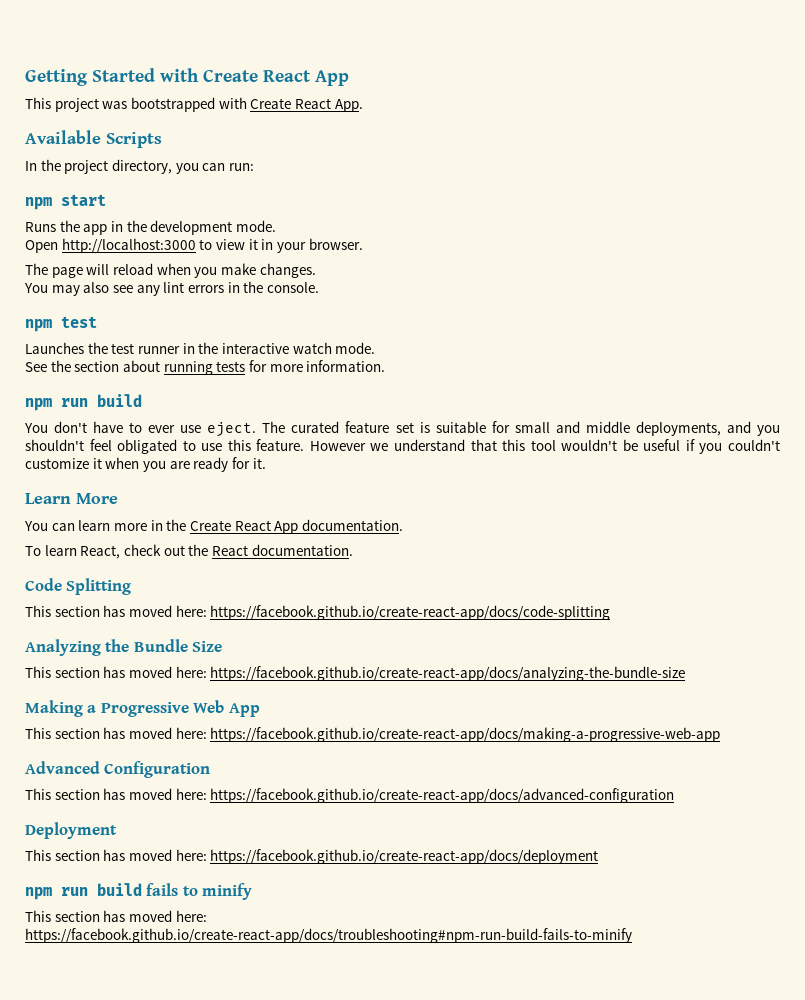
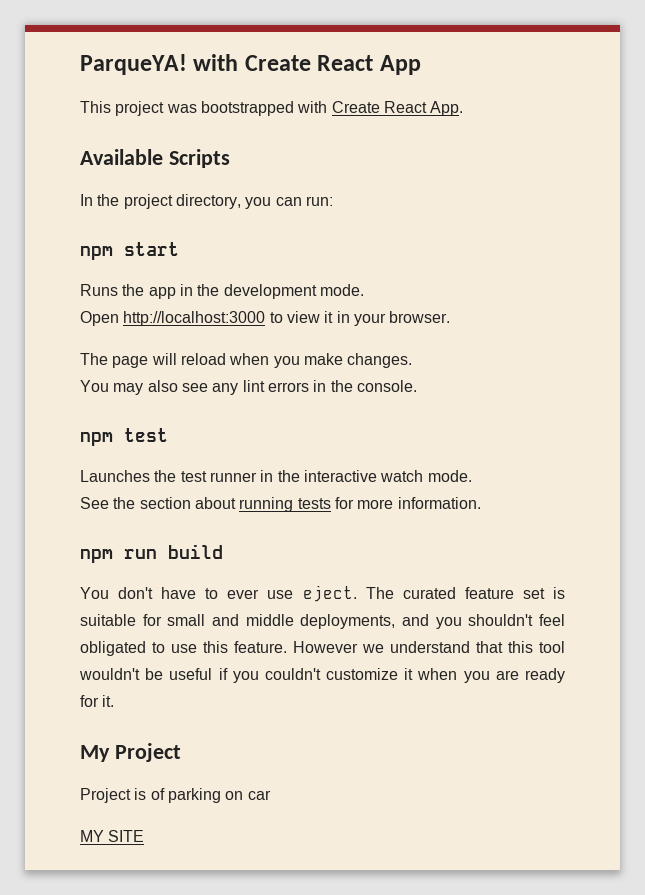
[25,68,155,86] Getting Started -> [80,54,187,75] ParqueYA!
[25,493,118,504] [24,519,403,534] [25,544,353,559] [25,578,132,595] [25,605,611,620] [25,639,223,656] [25,666,686,681] [25,700,260,717] [25,727,721,742] [25,761,211,778] [25,788,675,803] [25,822,117,839] [25,849,599,864] [25,883,253,900] [25,910,207,922] [25,928,632,943] Learn More // You can learn more in the Create React App documentation. // To learn React, check out the React documentation. // Code Splitting // This section has moved here: https://facebook.github.io/create-react-app/docs/code-splitting // Analyzing the Bundle Size // This section has moved here: https://facebook.github.io/create-react-app/docs/analyzing-the-bundle-size // Making a Progressive Web App // This section has moved here: https://facebook.github.io/create-react-app/docs/making-a-progressive-web-app // Advanced Configuration // This section has moved here: https://facebook.github.io/create-react-app/docs/advanced-configuration // Deployment // This section has moved here: https://facebook.github.io/create-react-app/docs/deployment // npm run build fails to minify // This section has moved here: https://facebook.github.io/create-react-app/docs/troubleshooting#npm-run-build-fails-to-minify -> [80,743,181,762] [80,788,271,803] [80,830,145,842] My Project // Project is of parking on car // MY SITE

